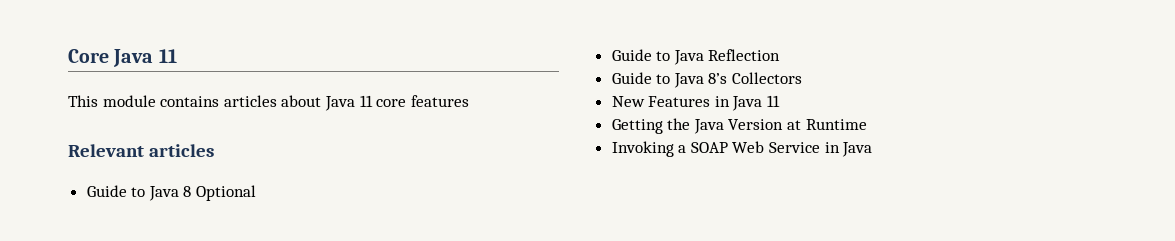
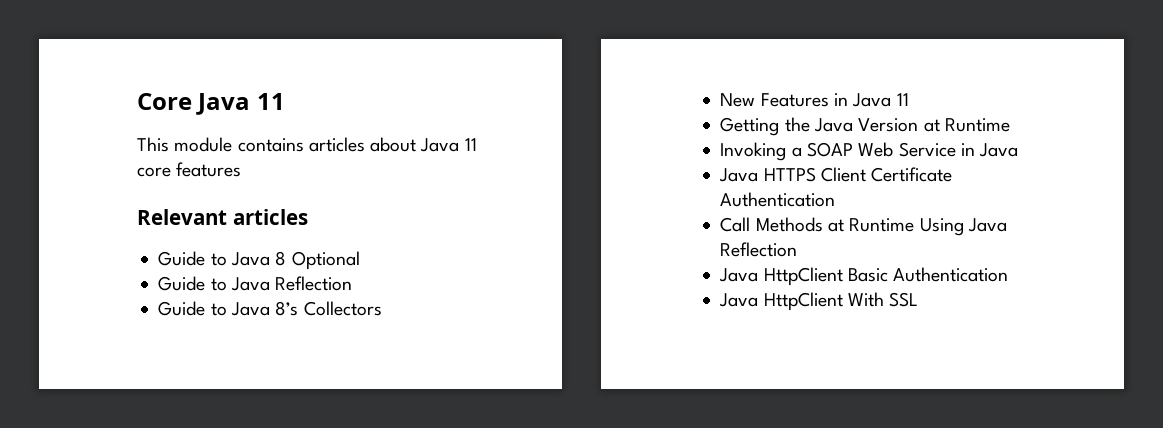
(873, 149) none -> [719,167,953,182] [720,192,836,207] [720,217,1007,236] [720,242,798,257] [719,267,1009,286] [719,292,919,311] // Java HTTPS Client Certificate Authentication // Call Methods at Runtime Using Java Reflection // Java HttpClient Basic Authentication // Java HttpClient With SSL

